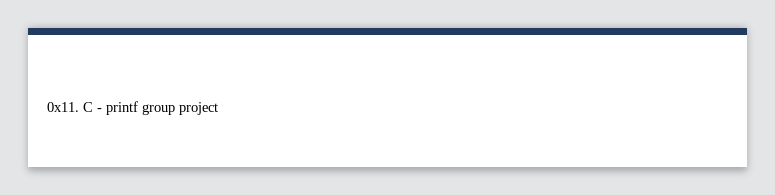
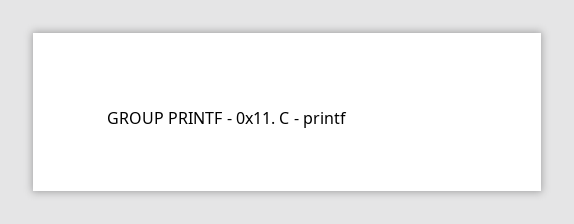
(47, 107) none -> [107,112,232,124] GROUP PRINTF -
[142,102,218,115] group project -> (347, 120) none

